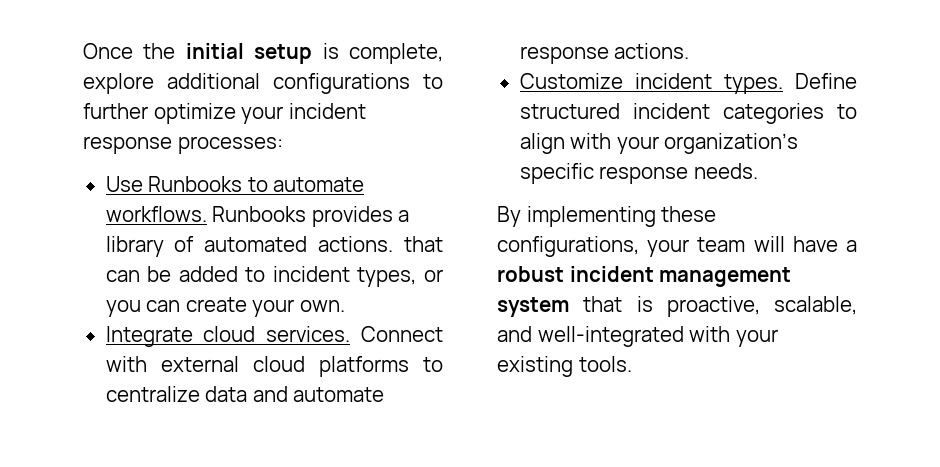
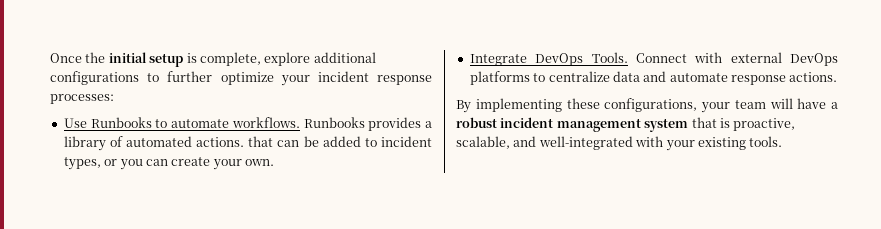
[203,326,351,342] cloud services. -> [535,52,628,66] DevOps Tools.
[252,356,305,372] cloud -> [790,53,838,66] DevOps
[519,73,857,94] [519,103,857,124] [519,133,799,154] [519,163,758,184] // Customize incident types. Define structured incident categories to align with your organization’s specific response needs. -> (838, 77) none

